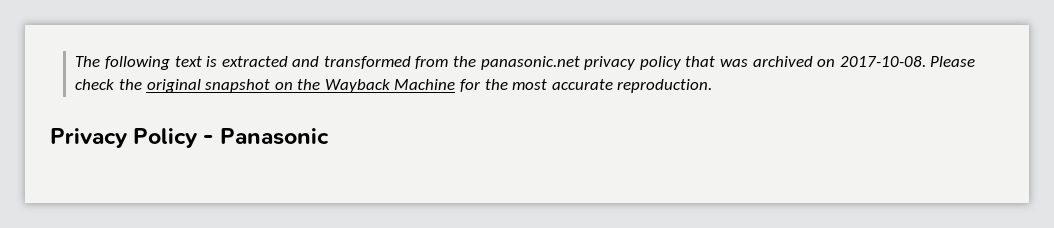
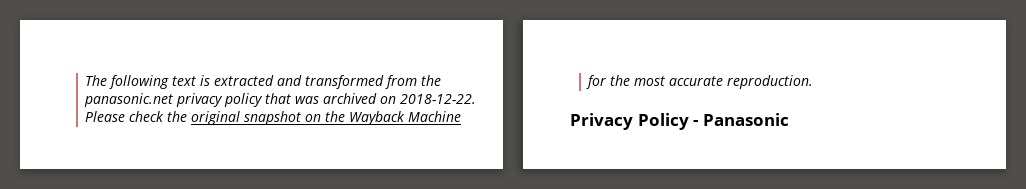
[839,56,926,67] 2017-10-08. -> [400,94,477,104] 2018-12-22.

